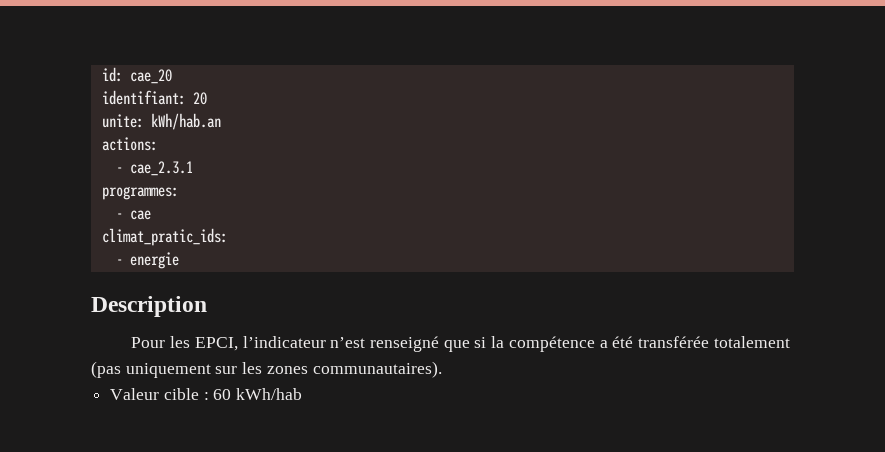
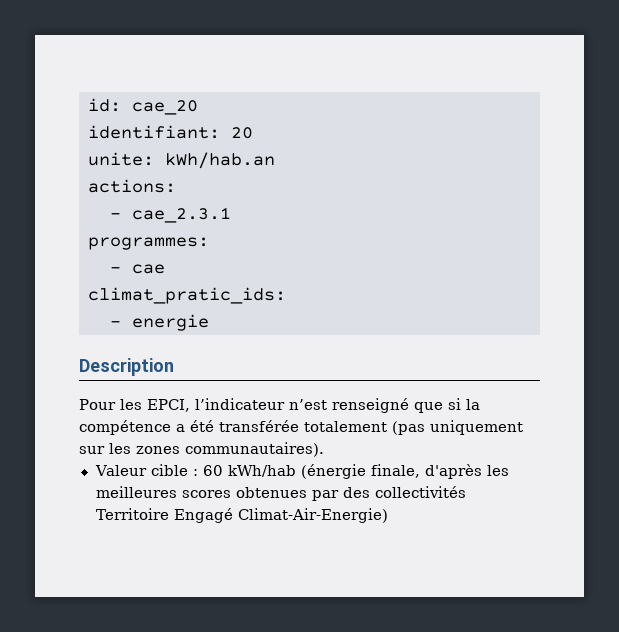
(303, 394) none -> [301,464,510,479] [95,486,466,501] [95,508,389,523] (énergie finale, d'après les meilleures scores obtenues par des collectivités Territoire Engagé Climat-Air-Energie)

